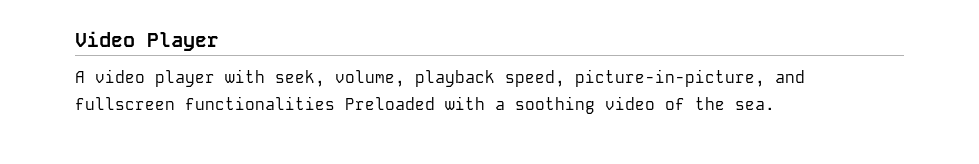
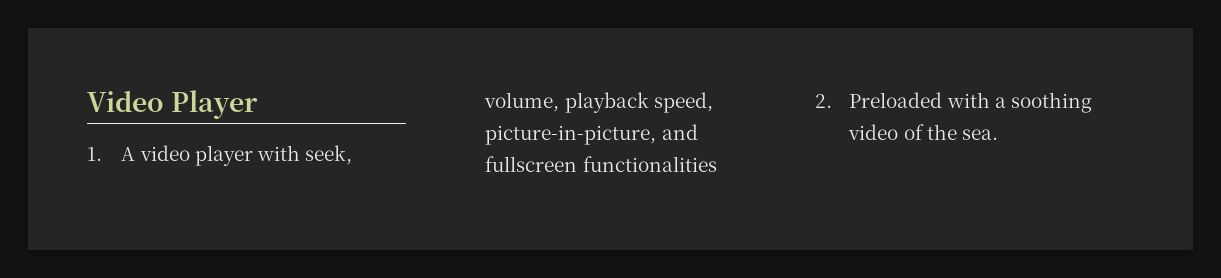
(219, 41) none -> [87,147,102,161] 1.
(335, 103) none -> [815,94,832,108] // 2.

